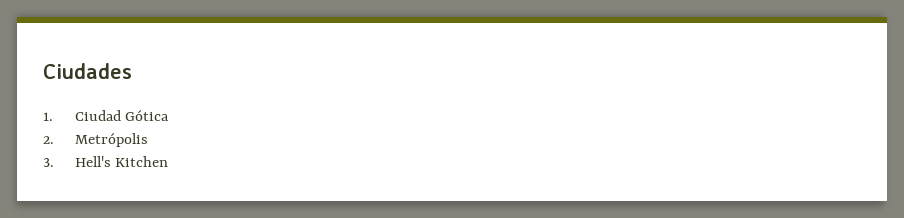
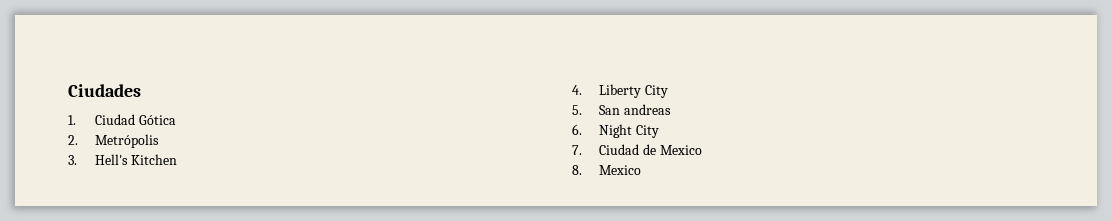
(169, 161) none -> [572,84,668,98] [572,104,671,115] [572,124,659,138] [572,144,702,155] [572,165,642,175] // 4. Liberty City // 5. San andreas // 6. Night City // 7. Ciudad de Mexico // 8. Mexico

